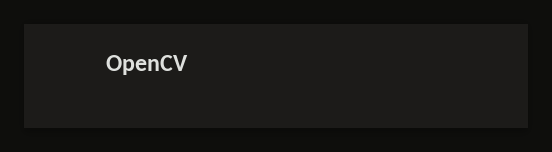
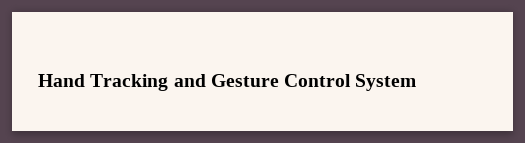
[106,55,188,75] OpenCV -> [38,74,417,91] Hand Tracking and Gesture Control System

